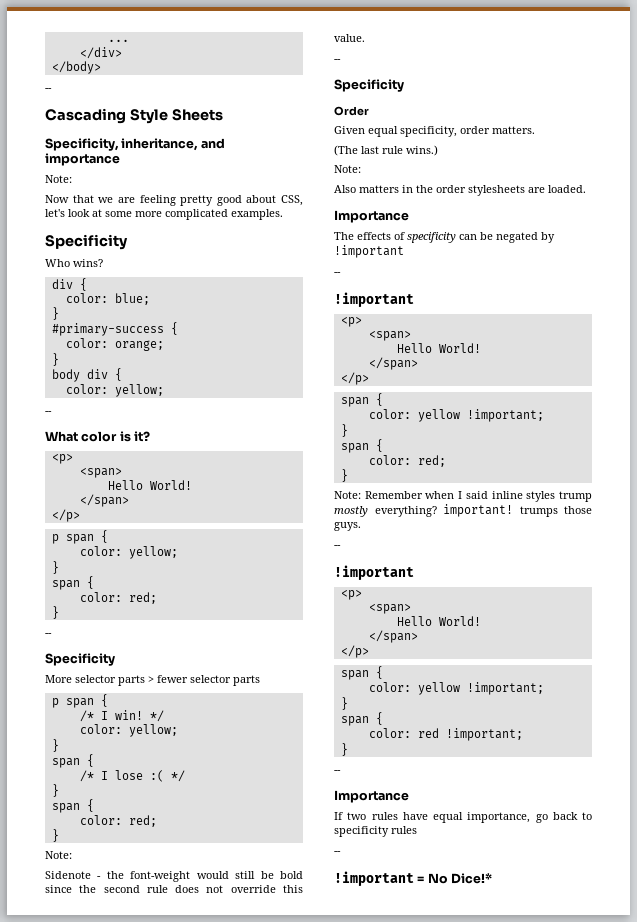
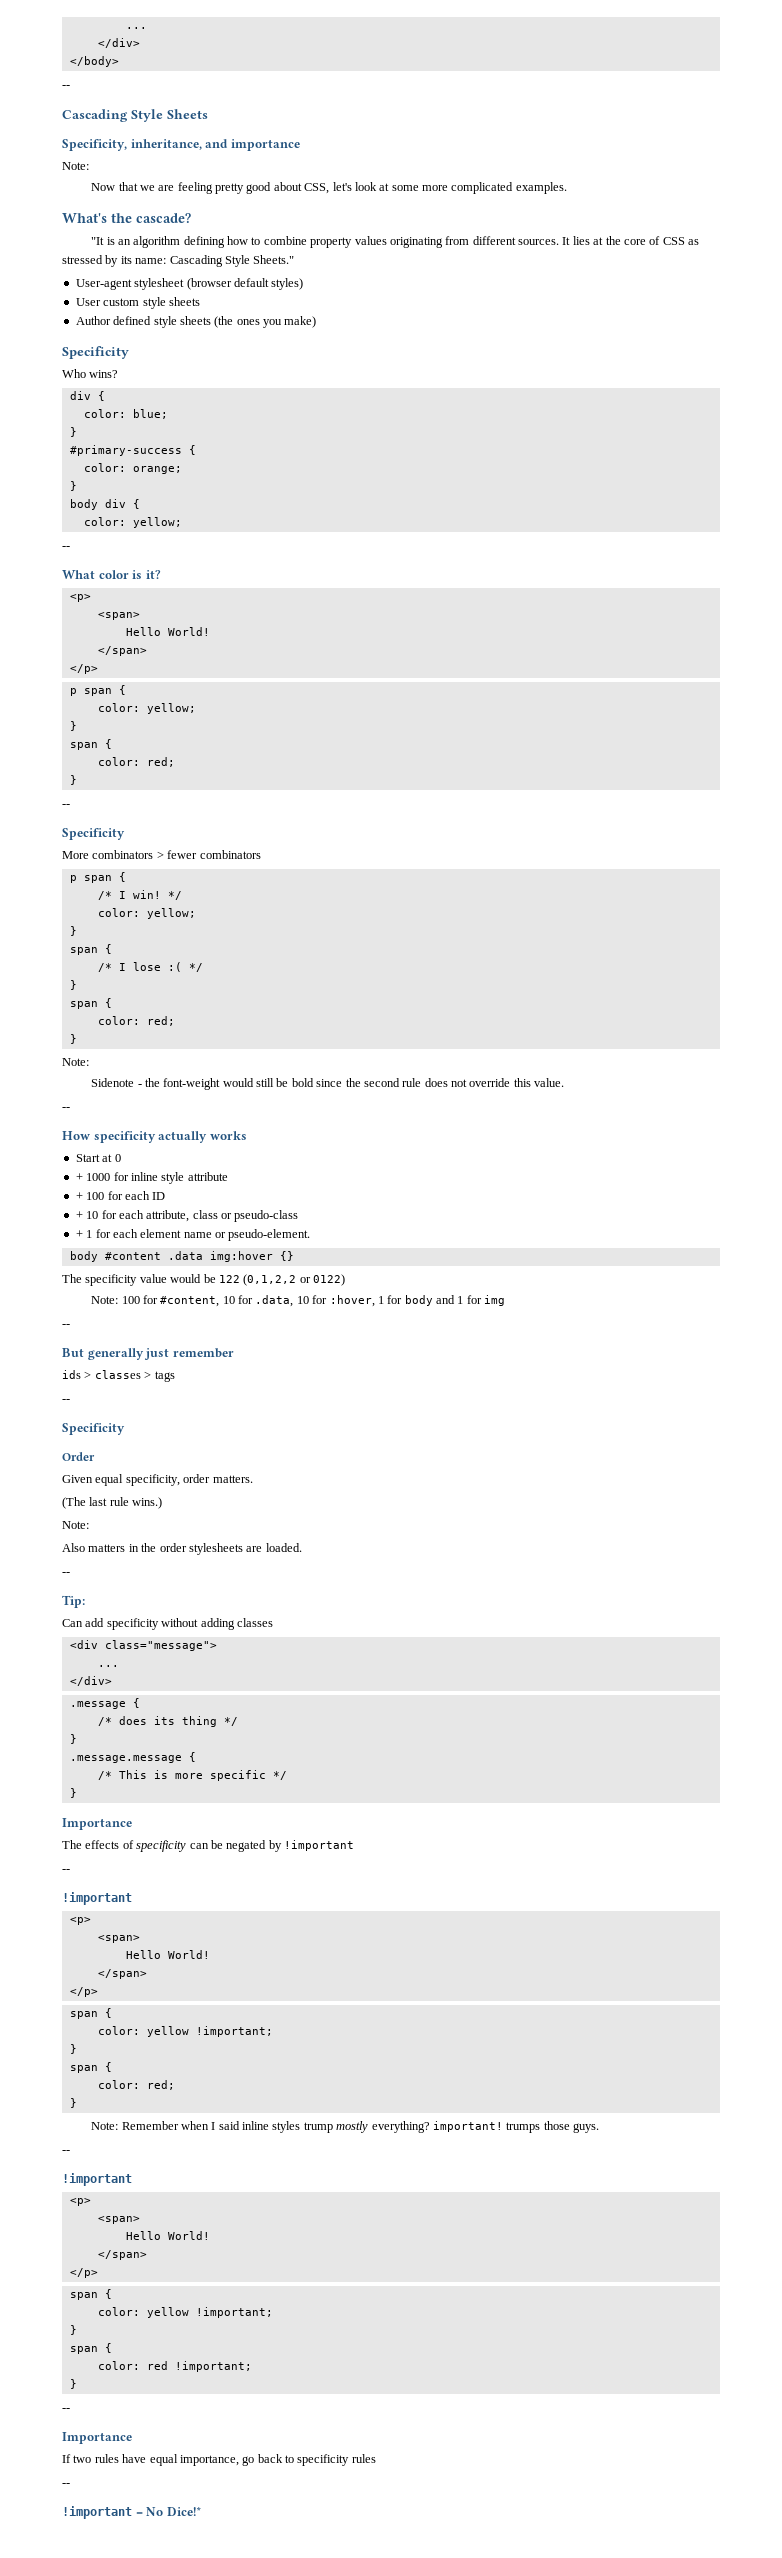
(283, 214) none -> [62,213,191,223] [91,236,700,248] [62,255,295,267] [75,278,304,290] [75,297,200,309] [75,316,317,328] // What's the cascade? // "It is an algorithm defining how to combine property values originating from different sources. It lies at the core of CSS as stressed by its name: Cascading Style Sheets." // User-agent stylesheet (browser default styles) // User custom style sheets // Author defined style sheets (the ones you make)
[75,675,260,686] selector parts > fewer selector parts -> [92,850,261,859] combinators > fewer combinators
(341, 60) none -> [62,1131,247,1143] [75,1154,121,1162] [75,1172,228,1184] [75,1191,166,1200] [75,1210,299,1222] [75,1229,311,1241] [69,1251,294,1262] [62,1274,345,1286] [91,1295,506,1307] [62,1324,70,1327] [62,1348,234,1360] [62,1370,175,1382] [62,1399,70,1402] // How specificity actually works // Start at 0 // + 1000 for inline style attribute // + 100 for each ID // + 10 for each attribute, class or pseudo-class // + 1 for each element name or pseudo-element. // body #content .data img:hover {} // The specificity value would be 122 (0,1,2,2 or 0122) // Note: 100 for #content, 10 for .data, 10 for :hover, 1 for body and 1 for img // -- // But generally just remember // ids > classes > tags // --
(586, 189) none -> [62,1572,70,1575] [62,1595,85,1608] [62,1618,273,1630] [69,1640,217,1651] [97,1665,119,1667] [69,1676,112,1686] [69,1698,140,1709] [97,1716,238,1727] [69,1734,77,1744] [69,1752,196,1763] [97,1770,287,1781] [69,1788,77,1798] // -- // Tip: // Can add specificity without adding classes // <div class="message"> // ... // </div> // .message { // /* does its thing */ // } // .message.message { // /* This is more specific */ // }

